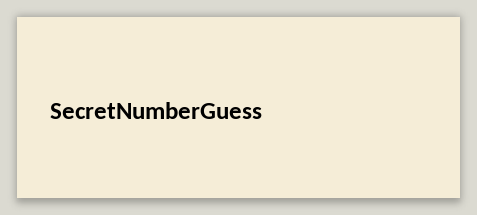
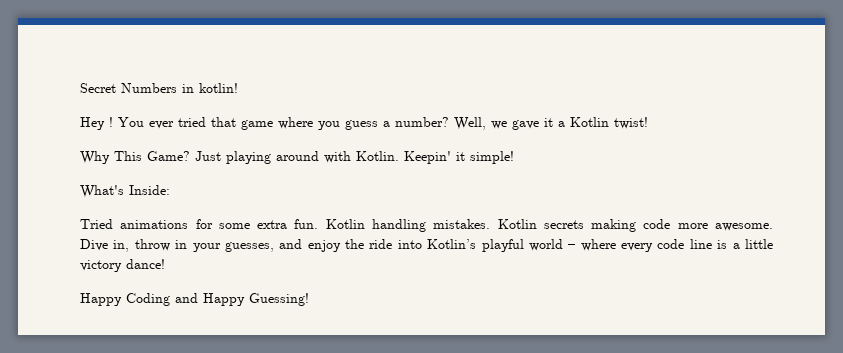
[50,102,262,119] SecretNumberGuess -> [80,83,238,93] [80,117,648,130] [80,151,514,164] [80,185,170,198] [80,219,774,232] [80,239,774,252] [80,259,165,272] [80,293,309,306] Secret Numbers in kotlin! // Hey ! You ever tried that game where you guess a number? Well, we gave it a Kotlin twist! // Why This Game? Just playing around with Kotlin. Keepin' it simple! // What's Inside: // Tried animations for some extra fun. Kotlin handling mistakes. Kotlin secrets making code more awesome. Dive in, throw in your guesses, and enjoy the ride into Kotlin’s playful world – where every code line is a little victory dance! // Happy Coding and Happy Guessing!

